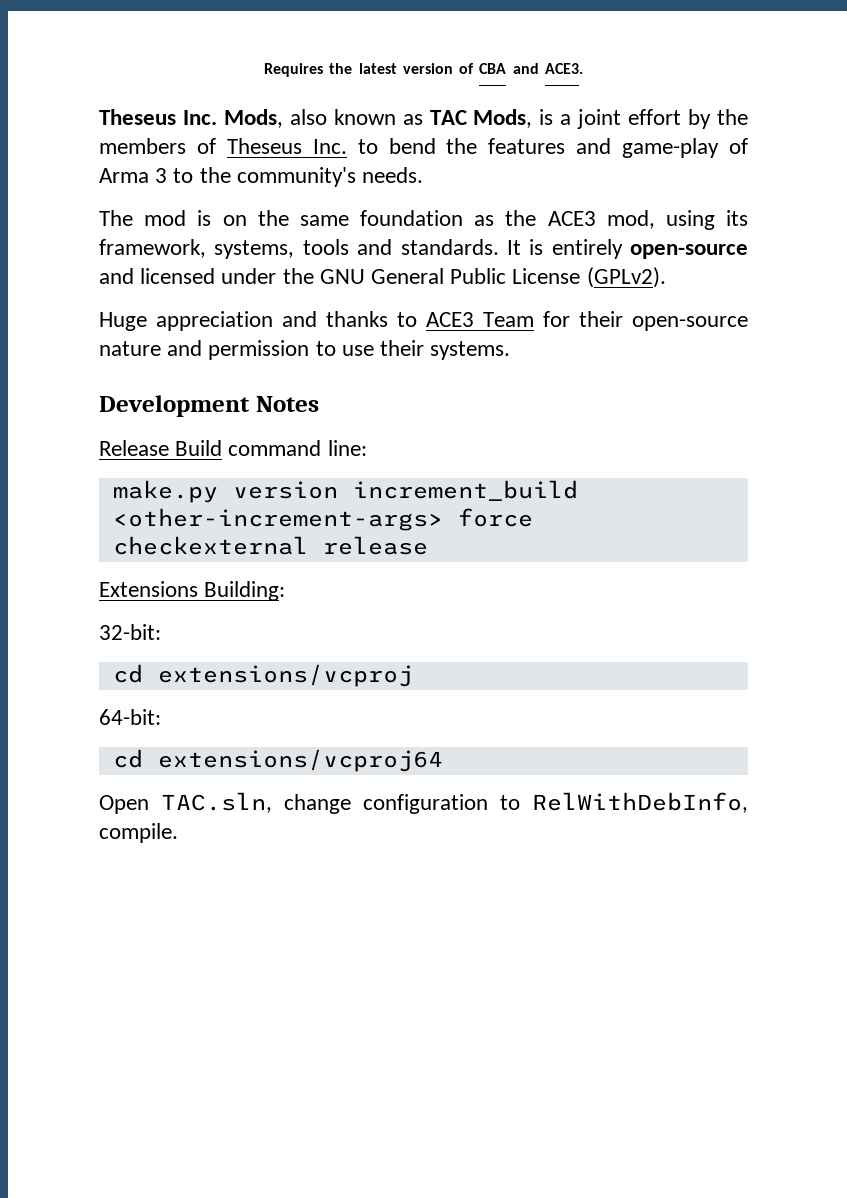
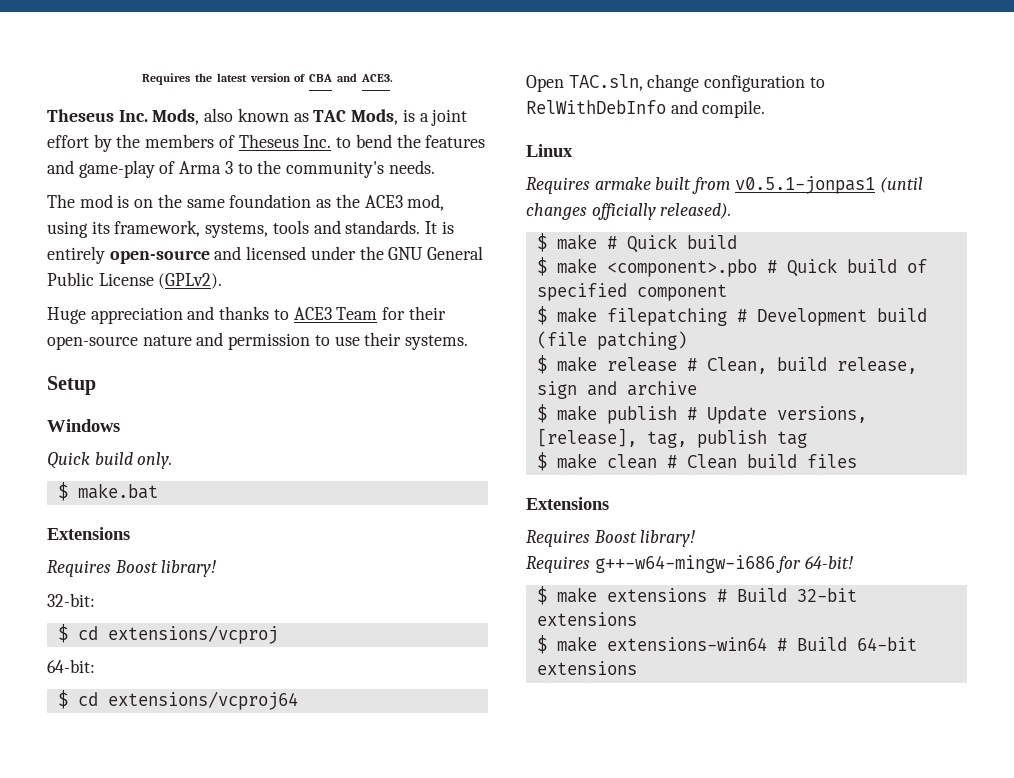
[99,395,319,417] [99,440,367,456] [112,480,578,503] [112,508,533,531] [112,536,428,555] [99,581,286,601] Development Notes // Release Build command line: // make.py version increment_build <other-increment-args> force checkexternal release // Extensions Building: -> [47,376,96,395] [47,419,120,432] [47,452,173,469] [57,482,158,501] [47,527,130,540] [47,560,217,577] Setup // Windows // Quick build only. // $ make.bat // Extensions // Requires Boost library!
(161, 632) none -> [57,624,68,643] $
(161, 717) none -> [57,690,68,709] $
[532,792,748,813] RelWithDebInfo, -> [526,100,698,114] RelWithDebInfo and
(178, 833) none -> [526,144,573,157] [526,176,923,194] [526,203,732,220] [536,233,737,253] [536,257,927,277] [536,283,727,301] [536,306,927,326] [536,331,687,350] [536,355,917,374] [536,381,697,399] [536,404,867,424] [536,428,807,448] [536,452,857,471] [526,497,609,510] [526,530,696,547] [526,555,854,573] [536,586,857,605] [536,612,637,626] [536,635,917,654] [536,661,637,675] // Linux // Requires armake built from v0.5.1-jonpas1 (until changes officially released). // $ make # Quick build // $ make <component>.pbo # Quick build of specified component // $ make filepatching # Development build (file patching) // $ make release # Clean, build release, sign and archive // $ make publish # Update versions, [release], tag, publish tag // $ make clean # Clean build files // Extensions // Requires Boost library! // Requires g++-w64-mingw-i686 for 64-bit! // $ make extensions # Build 32-bit extensions // $ make extensions-win64 # Build 64-bit extensions

